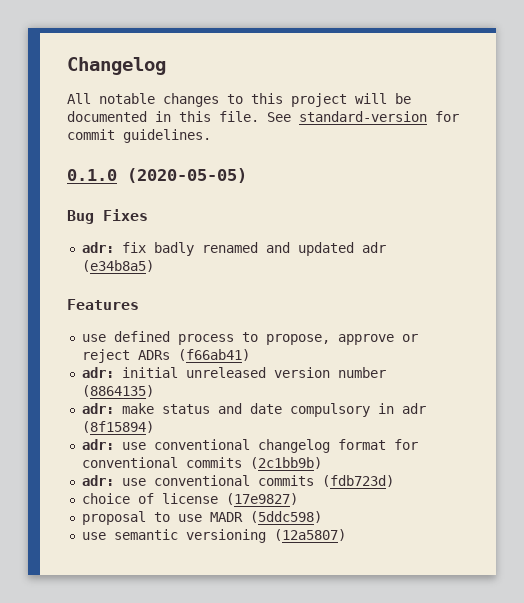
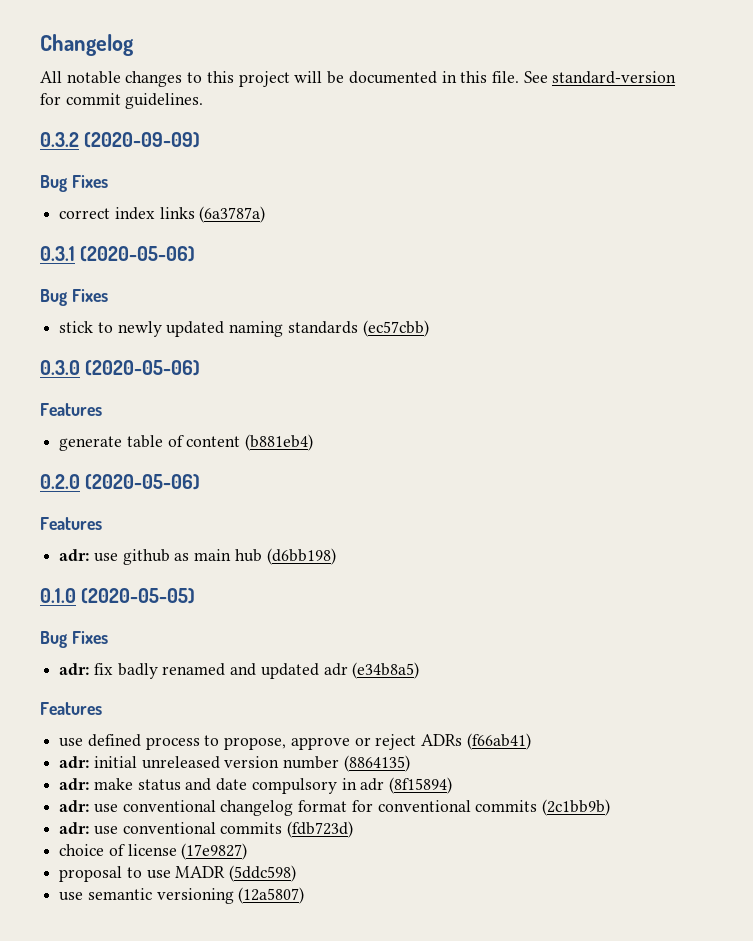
(211, 136) none -> [40,132,201,148] [40,175,108,192] [59,206,266,223] [40,246,196,262] [40,289,108,306] [59,320,429,337] [40,360,201,376] [40,403,102,416] [59,434,314,451] [40,474,201,490] [40,517,102,530] [59,548,336,565] // 0.3.2 (2020-09-09) // Bug Fixes // correct index links (6a3787a) // 0.3.1 (2020-05-06) // Bug Fixes // stick to newly updated naming standards (ec57cbb) // 0.3.0 (2020-05-06) // Features // generate table of content (b881eb4) // 0.2.0 (2020-05-06) // Features // adr: use github as main hub (d6bb198)

